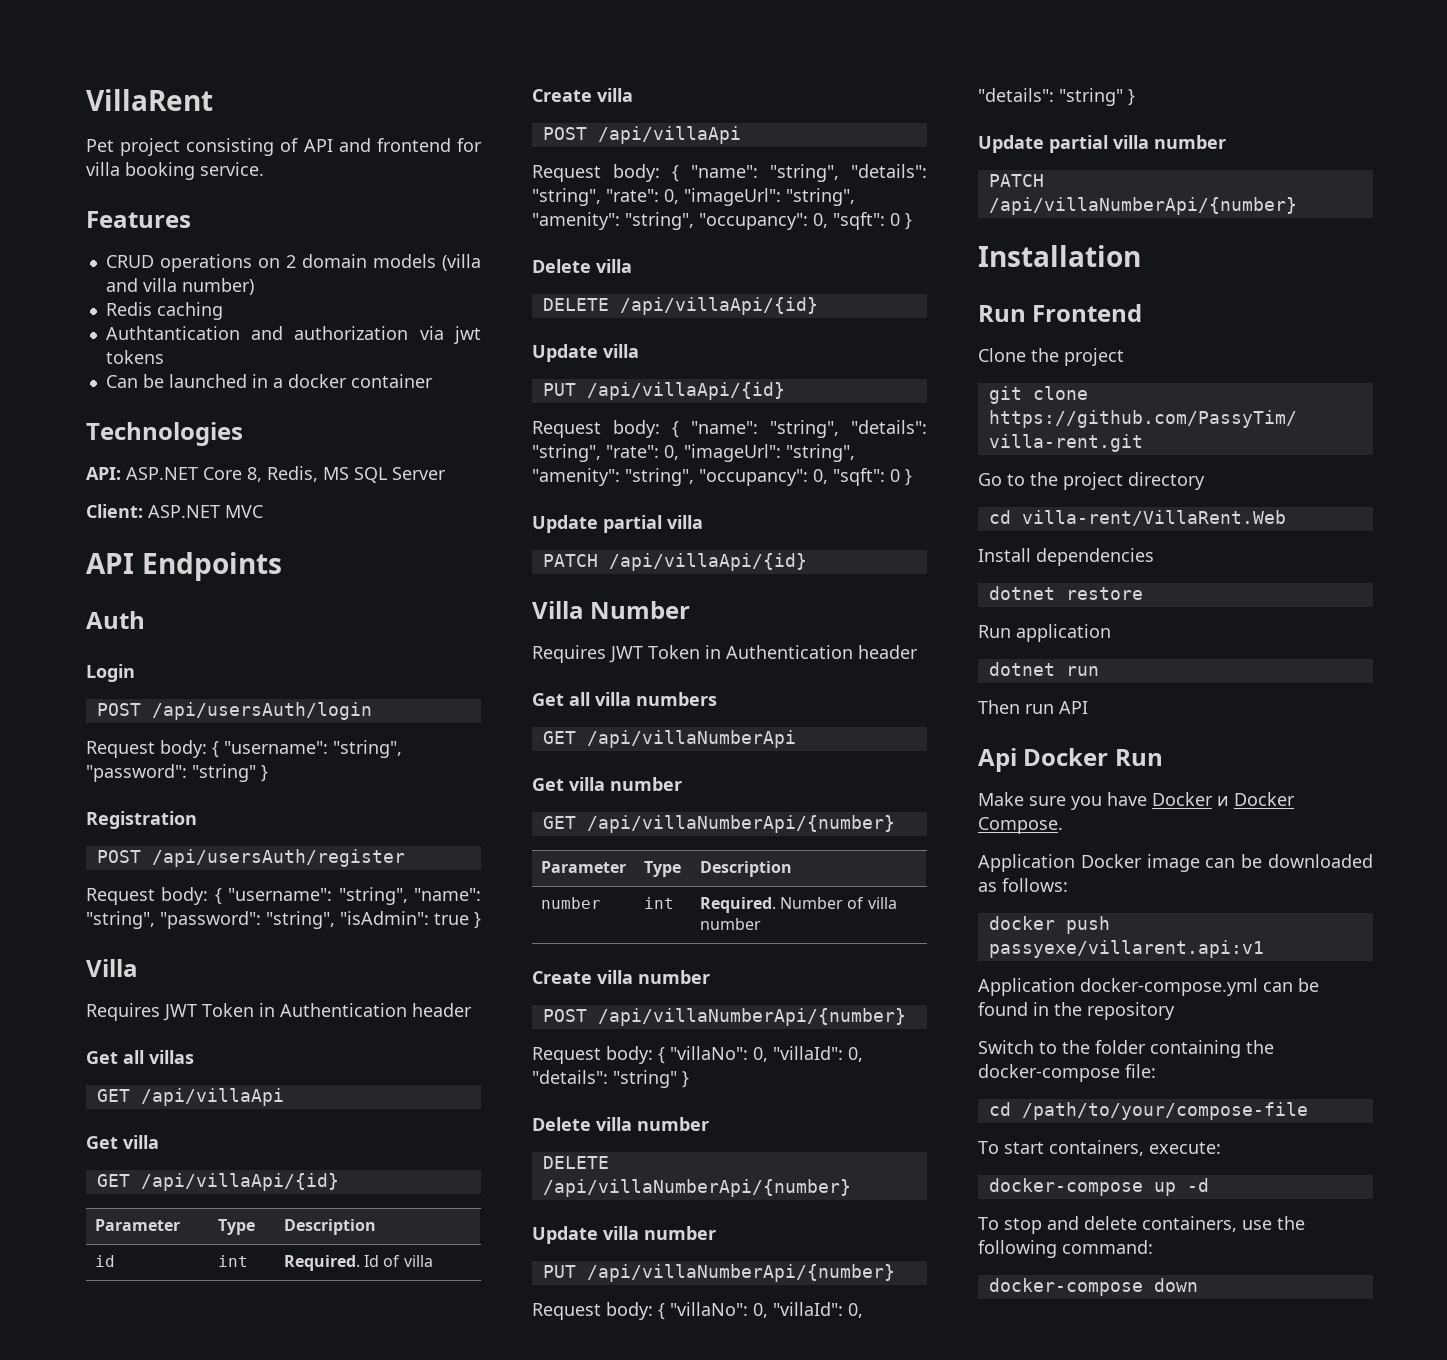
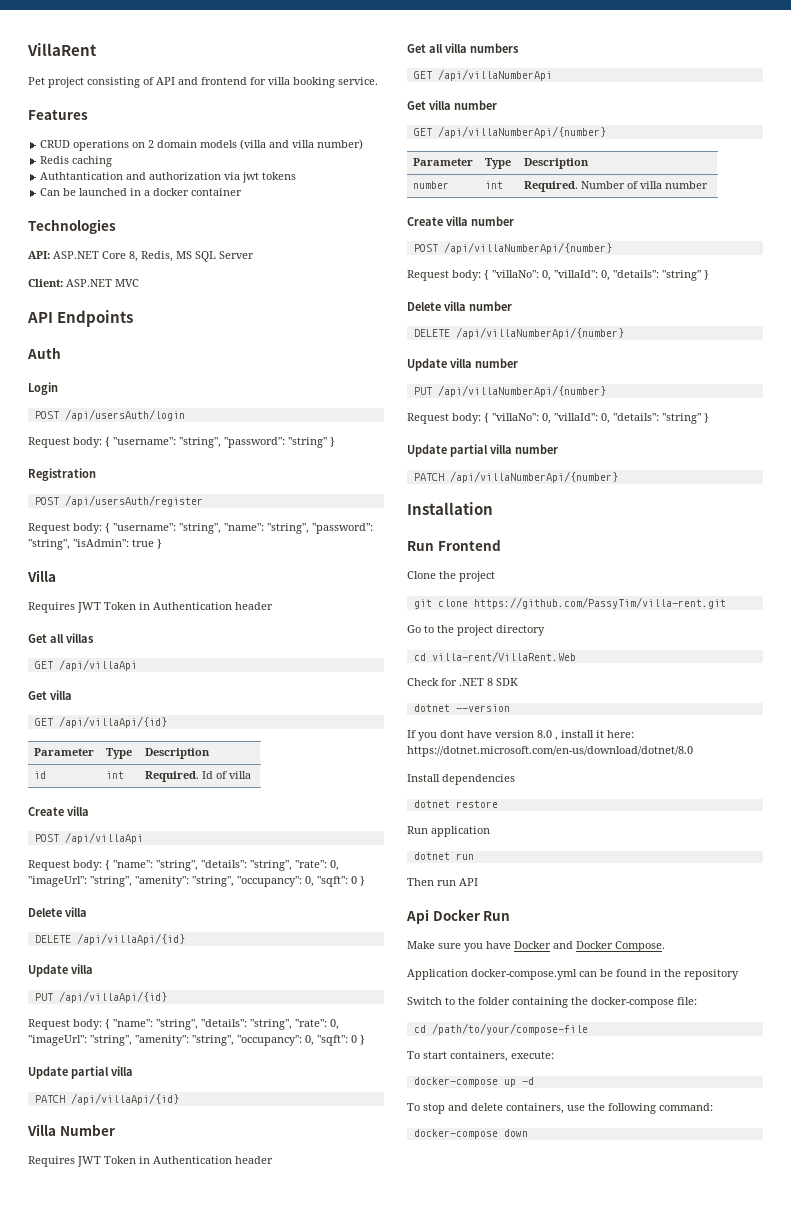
(1286, 518) none -> [407,678,518,686] [413,704,510,712] [407,730,634,741] [407,746,693,757] // Check for .NET 8 SDK // dotnet --version // If you dont have version 8.0 , install it here: https://dotnet.microsoft.com/en-us/download/dotnet/8.0
[1217,796,1229,806] и -> [553,941,573,949] and
[978,854,1373,872] [978,878,1068,892] [988,916,1110,934] [988,940,1264,958] // Application Docker image can be downloaded as follows: // docker push passyexe/villarent.api:v1 -> (665, 946) none

